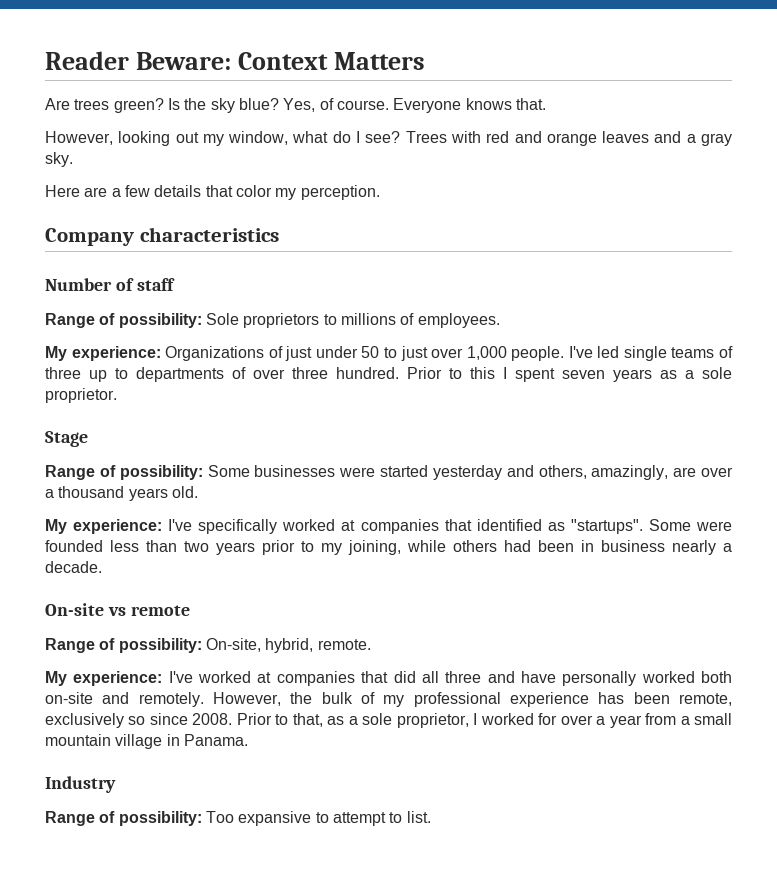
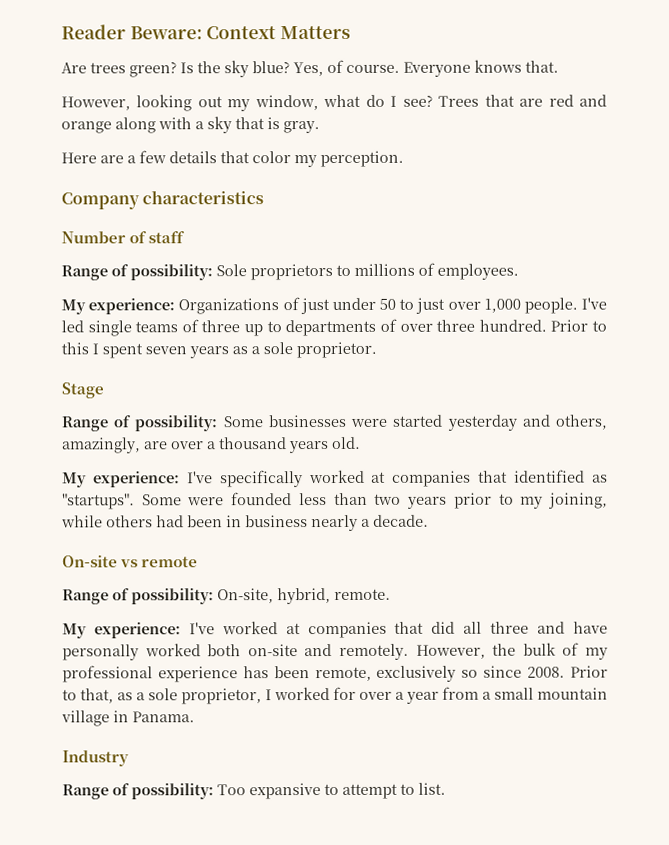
[450,131,481,143] with -> [484,94,544,107] that are
[602,131,732,146] [45,152,73,167] leaves and a gray sky. -> [115,116,320,134] along with a sky that is gray.

